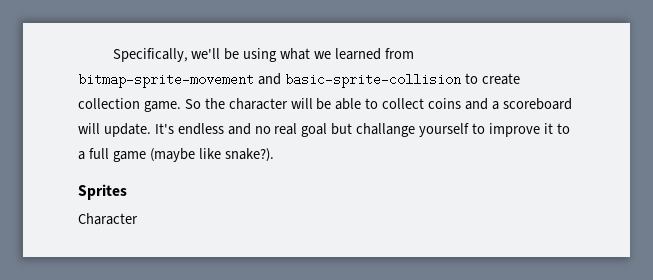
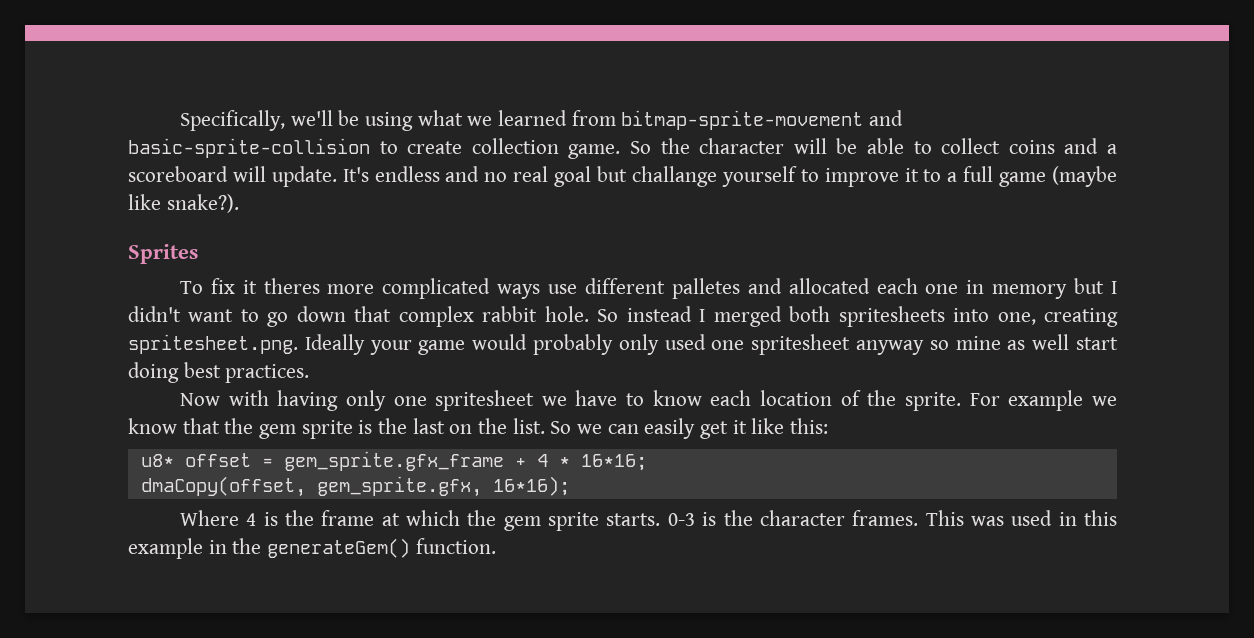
[78,213,138,225] Character -> [179,278,1117,299] [128,306,1119,327] [128,334,1118,355] [128,362,310,383] [179,390,1117,411] [128,418,829,439] [140,451,647,471] [140,476,570,497] [179,510,1117,531] [128,538,496,559] To fix it theres more complicated ways use different palletes and allocated each one in memory but I didn't want to go down that complex rabbit hole. So instead I merged both spritesheets into one, creating spritesheet.png. Ideally your game would probably only used one spritesheet anyway so mine as well start doing best practices. // Now with having only one spritesheet we have to know each location of the sprite. For example we know that the gem sprite is the last on the list. So we can easily get it like this: // u8* offset = gem_sprite.gfx_frame + 4 * 16*16; // dmaCopy(offset, gem_sprite.gfx, 16*16); // Where 4 is the frame at which the gem sprite starts. 0-3 is the character frames. This was used in this example in the generateGem() function.

